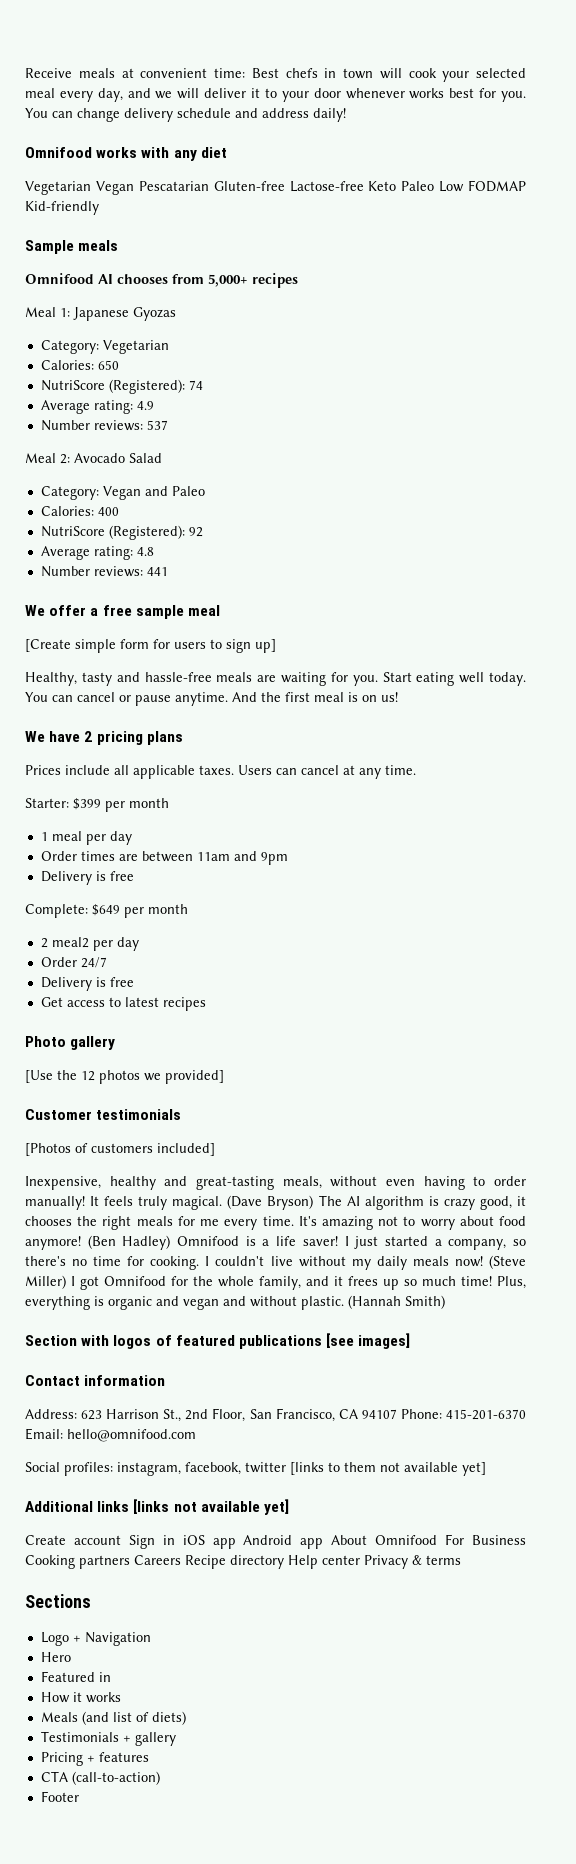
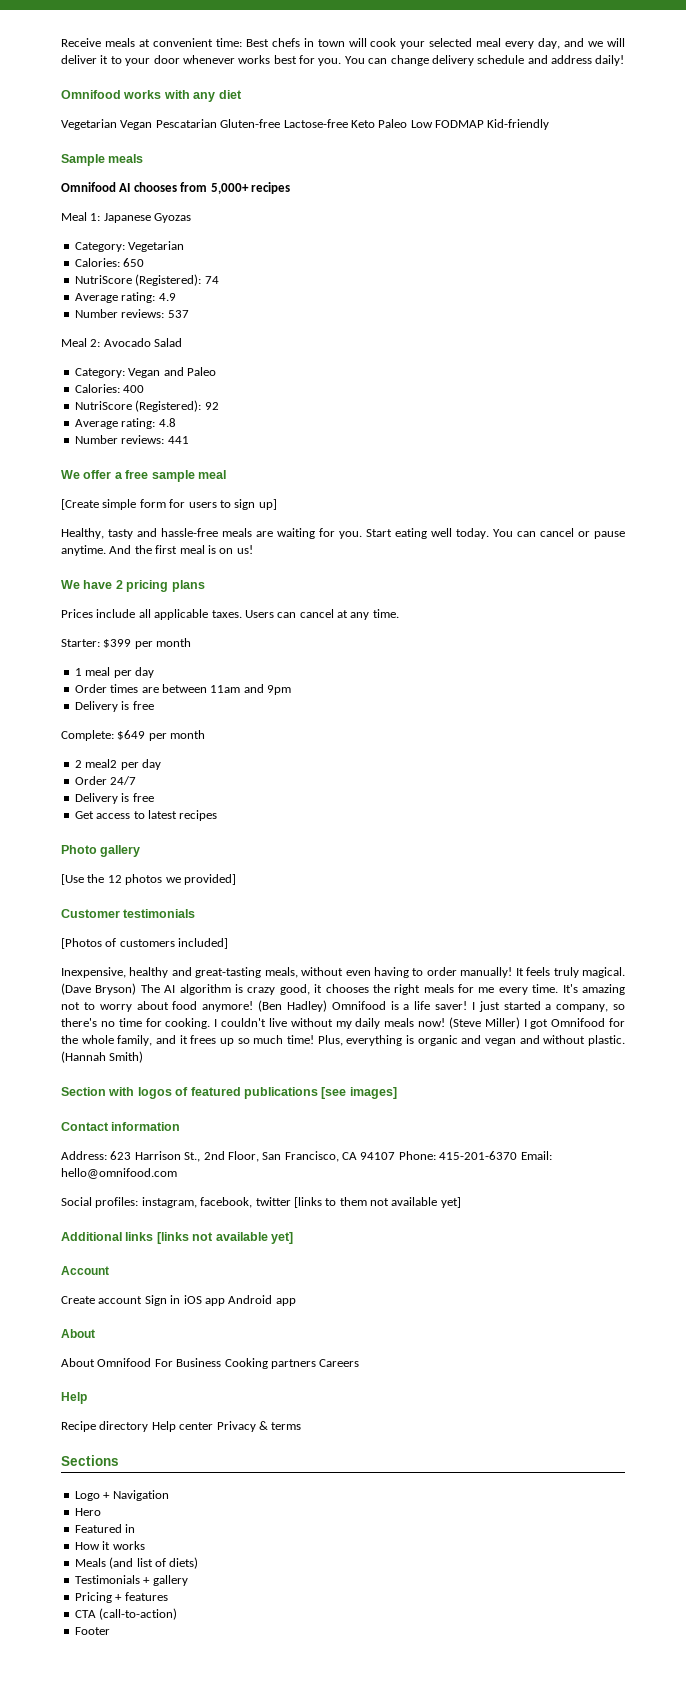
(289, 1507) none -> [61,1266,109,1275] // Account
(324, 1543) none -> [61,1329,95,1338] // About //
(181, 1560) none -> [61,1392,87,1404] // Help //

